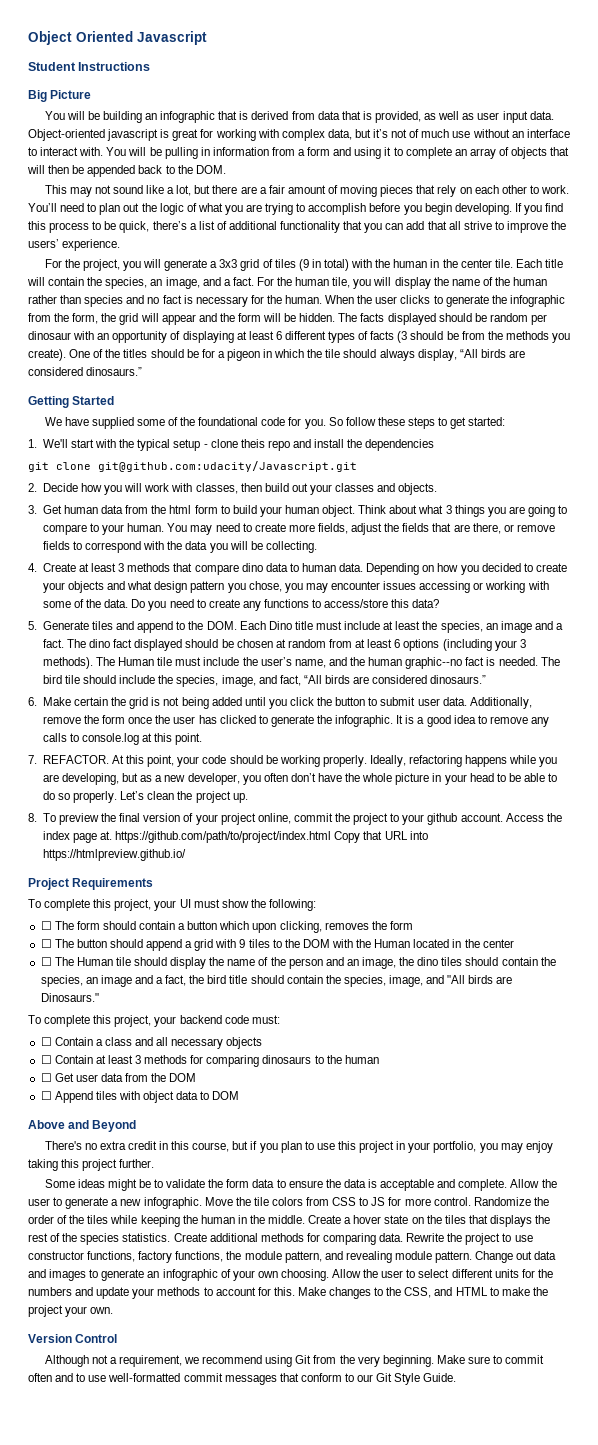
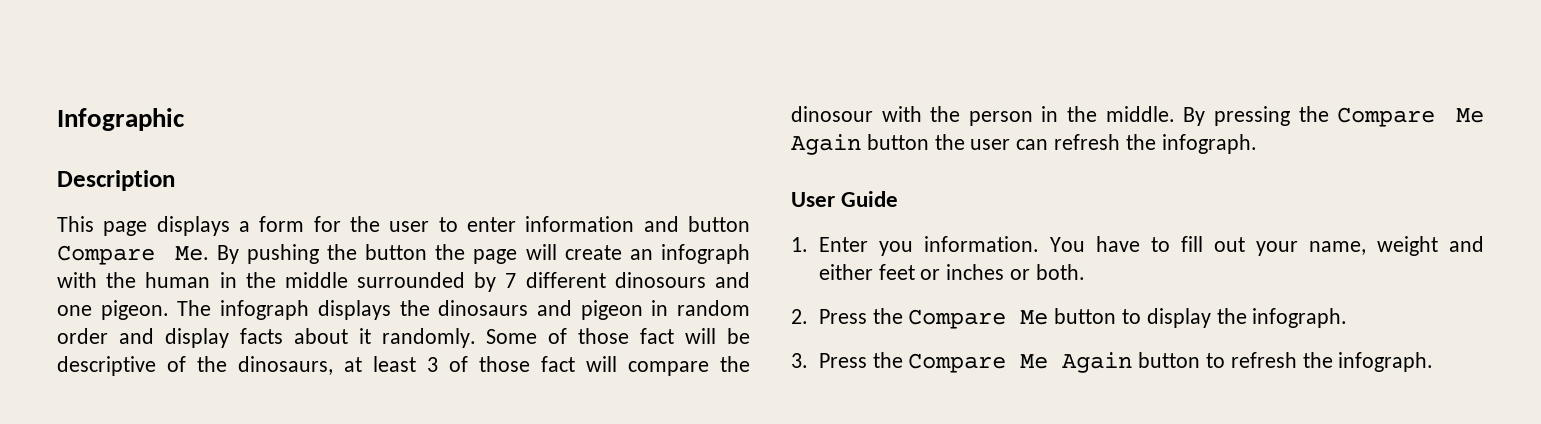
[28,31,207,45] [28,62,151,71] [28,90,92,102] [44,111,554,123] [28,129,570,141] [28,147,570,159] [27,165,226,177] [44,185,569,197] [28,203,564,215] [28,221,567,233] [28,239,121,251] [44,259,350,271] Object Oriented Javascript // Student Instructions // Big Picture // You will be building an infographic that is derived from data that is provided, as well as user input data. Object-oriented javascript is great for working with complex data, but it’s not of much use without an interface to interact with. You will be pulling in information from a form and using it to complete an array of objects that will then be appended back to the DOM. // This may not sound like a lot, but there are a fair amount of moving pieces that rely on each other to work. You’ll need to plan out the logic of what you are trying to accomplish before you begin developing. If you find this process to be quick, there’s a list of additional functionality that you can add that all strive to improve the users’ experience. // For the project, you will generate a 3x3 grid of tiles (9 in total) -> [57,108,185,131] [57,170,175,191] [57,216,750,236] [57,244,750,265] Infographic // Description // This page displays a form for the user to enter information and button Compare Me. By pushing the button the page will create an infograph
[460,259,563,268] [27,277,548,289] [28,295,565,307] [28,313,547,325] [28,331,570,343] [28,349,525,361] [28,367,143,376] [28,396,115,408] [44,417,506,429] [28,439,435,451] [28,461,357,472] [28,483,438,495] [28,505,568,517] [42,523,555,535] [42,541,317,553] [28,563,567,575] [42,581,549,593] [42,599,440,611] [28,621,563,633] [42,639,526,651] [42,657,560,669] [42,675,487,687] [28,697,532,709] [42,715,549,727] [42,733,203,745] [28,755,558,767] [42,773,558,785] [42,791,248,803] [28,813,562,825] [42,831,428,843] [42,849,186,861] [28,878,154,890] [28,899,316,911] [40,921,413,933] [40,939,514,951] [40,957,556,969] [40,975,513,987] [40,993,99,1002] [28,1015,280,1027] [40,1037,263,1049] [40,1055,379,1067] [40,1073,197,1082] [40,1091,240,1103] [28,1120,137,1132] [44,1141,553,1153] [28,1159,155,1171] [44,1179,557,1191] [28,1197,549,1209] [28,1215,551,1227] [28,1233,533,1245] [28,1251,557,1263] [28,1269,553,1281] [28,1287,548,1299] [28,1305,114,1317] [28,1334,118,1343] [44,1355,545,1367] [28,1373,457,1385] center tile. Each title will contain the species, an image, and a fact. For the human tile, you will display the name of the human rather than species and no fact is necessary for the human. When the user clicks to generate the infographic from the form, the grid will appear and the form will be hidden. The facts displayed should be random per dinosaur with an opportunity of displaying at least 6 different types of facts (3 should be from the methods you create). One of the titles should be for a pigeon in which the tile should always display, “All birds are considered dinosaurs.” // Getting Started // We have supplied some of the foundational code for you. So follow these steps to get started: // 1. We'll start with the typical setup - clone theis repo and install the dependencies // git clone git@github.com:udacity/Javascript.git // 2. Decide how you will work with classes, then build out your classes and objects. // 3. Get human data from the html form to build your human object. Think about what 3 things you are going to compare to your human. You may need to create more fields, adjust the fields that are there, or remove fields to correspond with the data you will be collecting. // 4. Create at least 3 methods that compare dino data to human data. Depending on how you decided to create your objects and what design pattern you chose, you may encounter issues accessing or working with some of the data. Do you need to create any functions to access/store this data? // 5. Generate tiles and append to the DOM. Each Dino title must include at least the species, an image and a fact. The dino fact displayed should be chosen at random from at least 6 options (including your 3 methods). The Human tile must include the user’s name, and the human graphic--no fact is needed. The bird tile should include the species, image, and fact, “All birds are considered dinosaurs.” // 6. Make certain the grid is not being added until you click the button to submit user data. Additionally, remove the form once the user has clicked to generate the infographic. It is a good idea to remove any calls to console.log at this point. // 7. REFACTOR. At this point, your code should be working properly. Ideally, refactoring happens while you are developing, but as a new developer, you often don’t have the whole picture in your head to be able to do so properly. Let’s clean the project up. // 8. To preview the final version of your project online, commit the project to your github account. Access the index page at. https://github.com/path/to/project/index.html Copy that URL into https://htmlpreview.github.io/ // Project Requirements // To complete this project, your UI must show the following: // ☐ The form should contain a button which upon clicking, removes the form // ☐ The button should append a grid with 9 tiles to the DOM with the Human located in the center // ☐ The Human tile should display the name of the person and an image, the dino tiles should contain the species, an image and a fact, the bird title should contain the species, image, and "All birds are Dinosaurs." // To complete this project, your backend code must: // ☐ Contain a class and all necessary objects // ☐ Contain at least 3 methods for comparing dinosaurs to the human // ☐ Get user data from the DOM // ☐ Append tiles with object data to DOM // Above and Beyond // There's no extra credit in this course, but if you plan to use this project in your portfolio, you may enjoy taking this project further. // Some ideas might be to validate the form data to ensure the data is acceptable and complete. Allow the user to generate a new infographic. Move the tile colors from CSS to JS for more control. Randomize the order of the tiles while keeping the human in the middle. Create a hover state on the tiles that displays the rest of the species statistics. Create additional methods for comparing data. Rewrite the project to use constructor functions, factory functions, the module pattern, and revealing module pattern. Change out data and images to generate an infographic of your own choosing. Allow the user to select different units for the numbers and update your methods to account for this. Make changes to the CSS, and HTML to make the project your own. // Version Control // Although not a requirement, we recommend using Git from the very beginning. Make sure to commit often and to use well-formatted commit messages that conform to our Git Style Guide. -> [284,272,750,292] [57,300,750,320] [57,328,750,348] [57,356,750,376] [791,106,1484,127] [791,134,1257,155] [791,191,899,207] [791,236,1484,256] [818,264,1085,280] [791,308,1348,329] [791,352,1434,373] middle surrounded by 7 different dinosours and one pigeon. The infograph displays the dinosaurs and pigeon in random order and display facts about it randomly. Some of those fact will be descriptive of the dinosaurs, at least 3 of those fact will compare the dinosour with the person in the middle. By pressing the Compare Me Again button the user can refresh the infograph. // User Guide // 1. Enter you information. You have to fill out your name, weight and either feet or inches or both. // 2. Press the Compare Me button to display the infograph. // 3. Press the Compare Me Again button to refresh the infograph.

